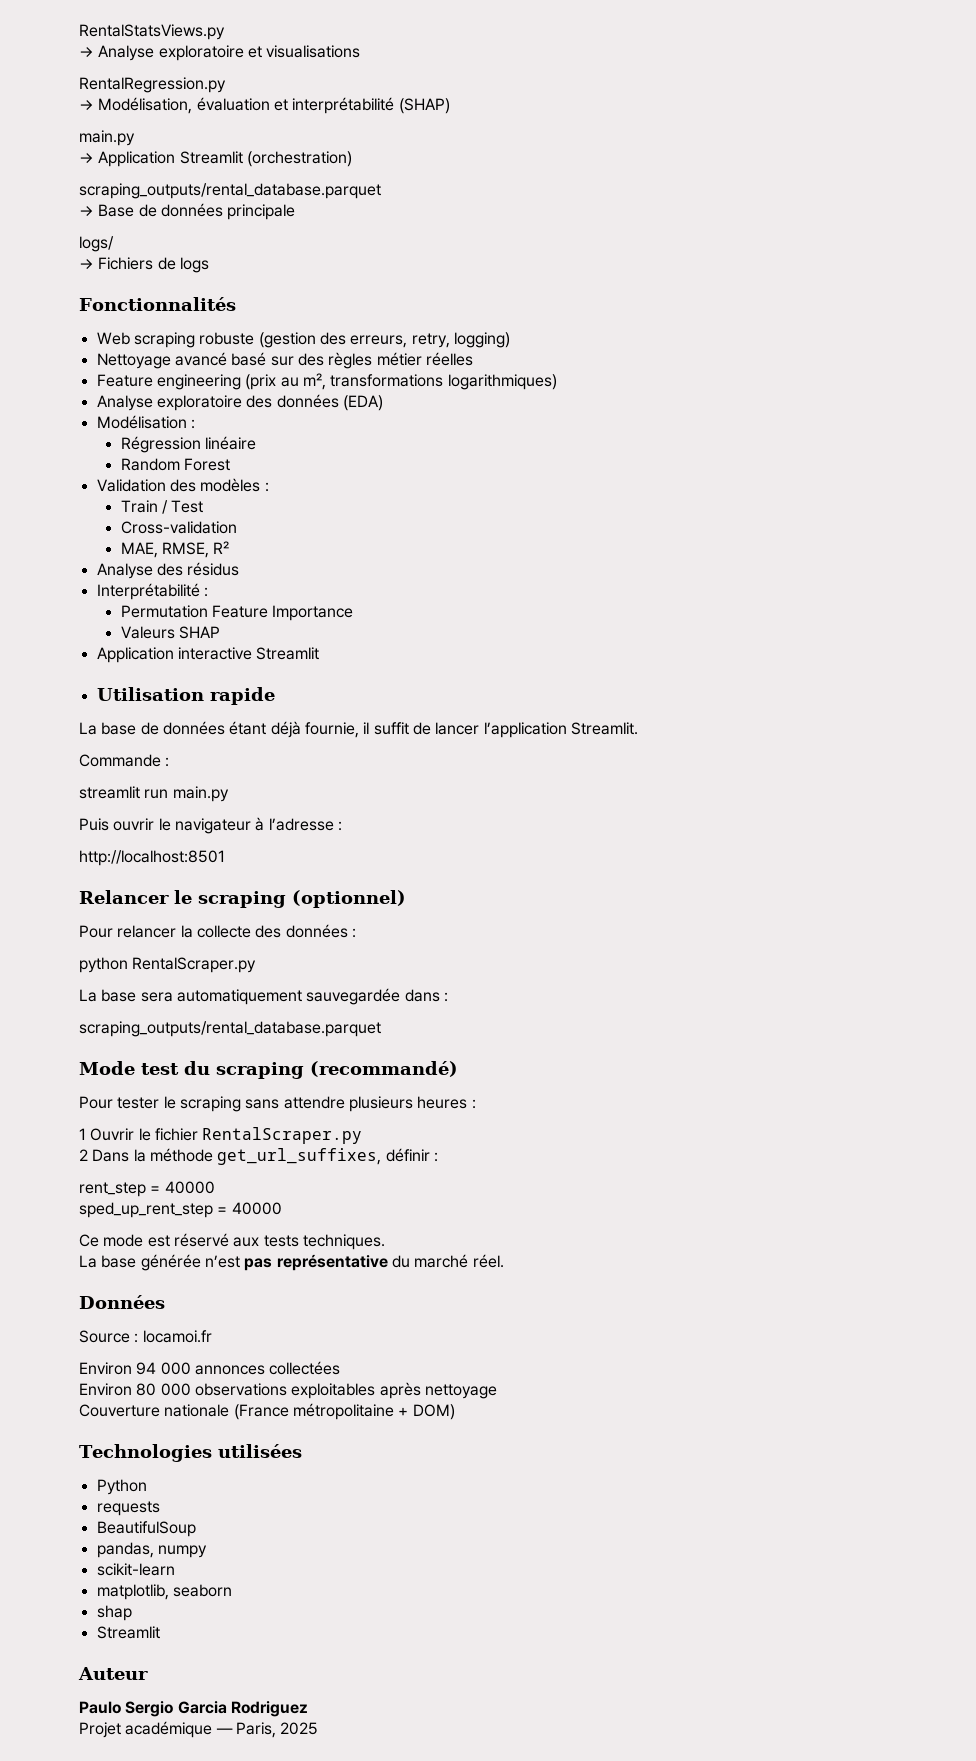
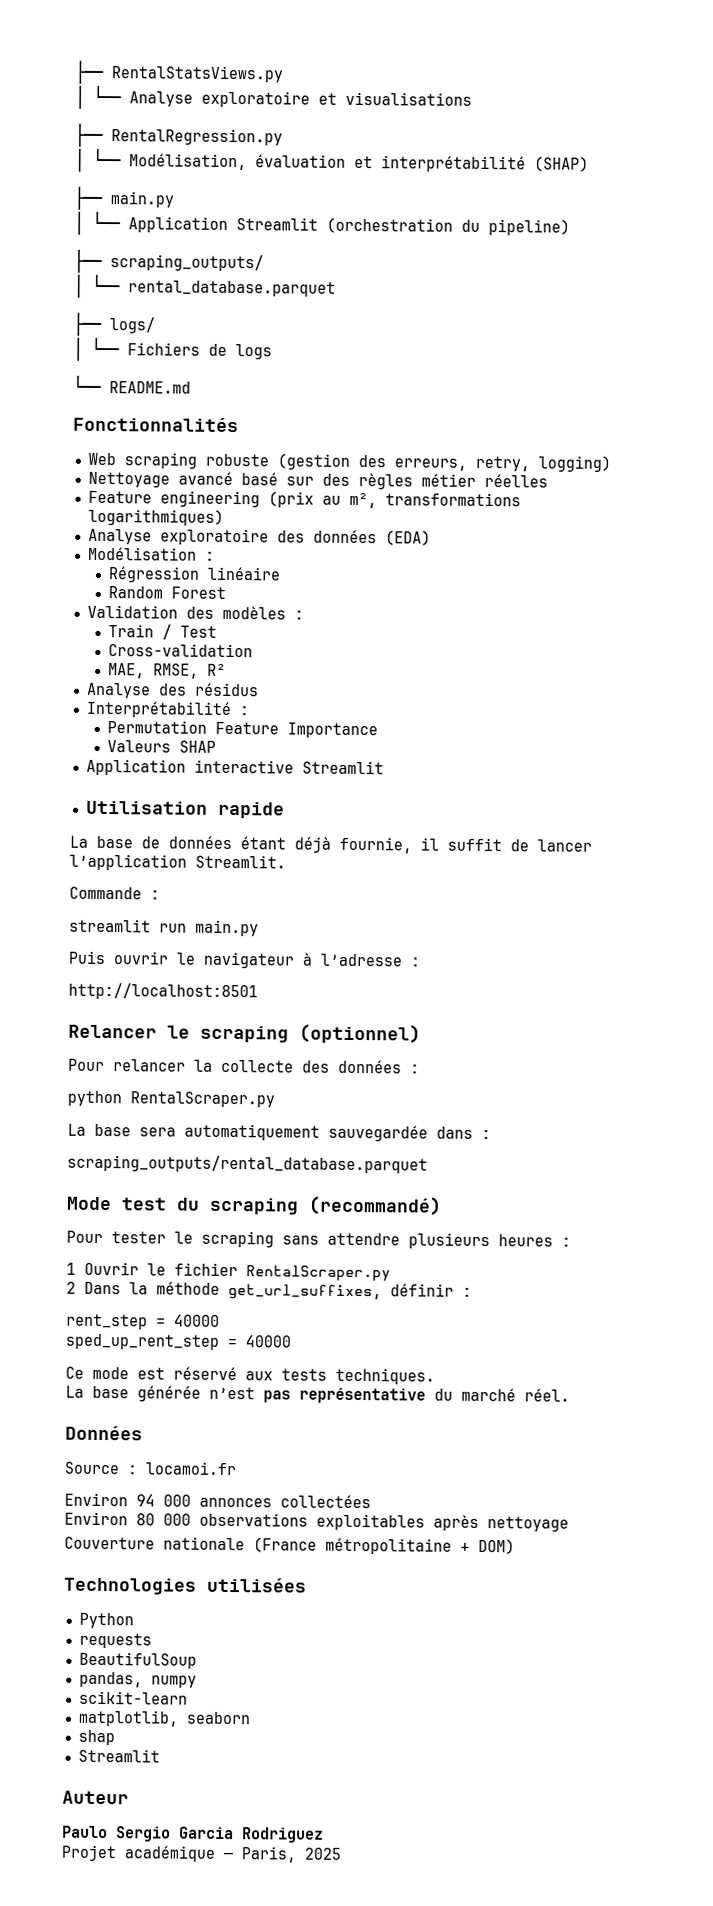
(79, 32) none -> [75,60,104,84] ├──
[79,47,94,58] → -> [75,85,122,109] │ └──
(361, 51) none -> [75,123,104,147] ├──
[79,100,94,111] → -> [75,148,122,172] │ └──
[79,130,135,146] [79,151,352,167] [79,183,381,199] [79,203,296,220] main.py // → Application Streamlit (orchestration) // scraping_outputs/rental_database.parquet // → Base de données principale // -> [74,186,174,210] [74,211,570,236] [74,249,264,273] [74,274,336,298] [73,312,103,336] ├── main.py // │ └── Application Streamlit (orchestration du pipeline) // ├── scraping_outputs/ // │ └── rental_database.parquet // ├──
[79,259,94,270] → -> [73,337,120,361] │ └──
(209, 265) none -> [73,375,191,394] // └── README.md

